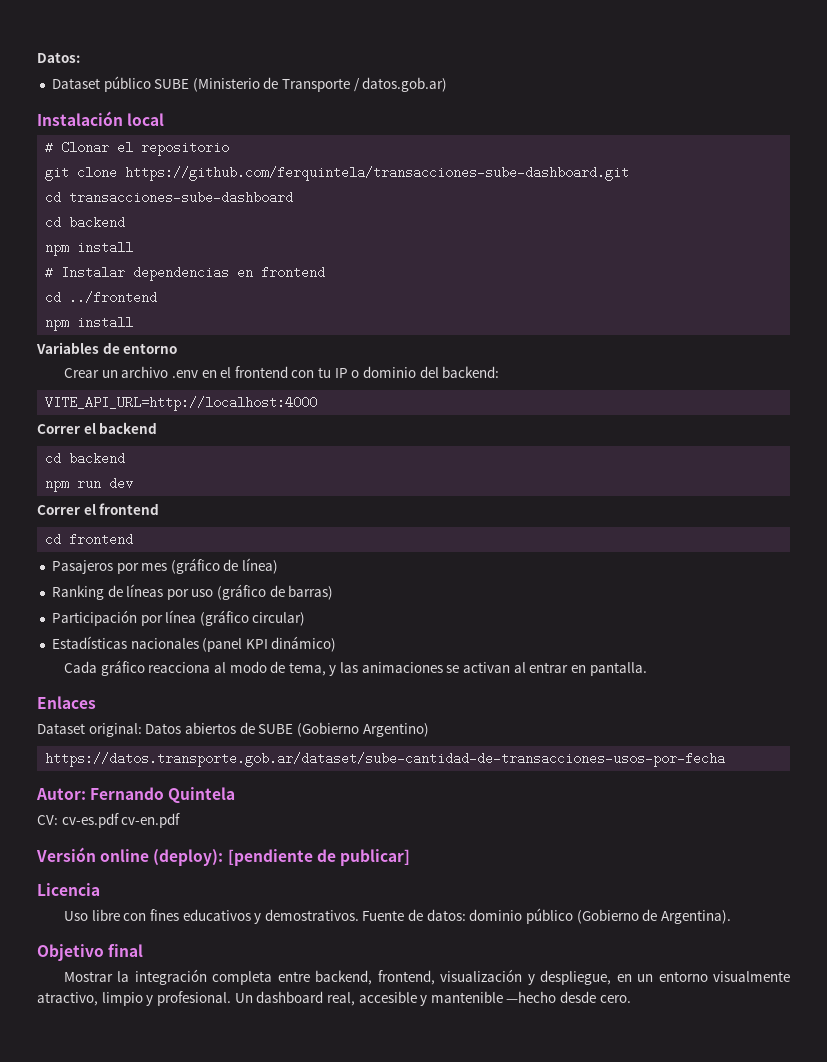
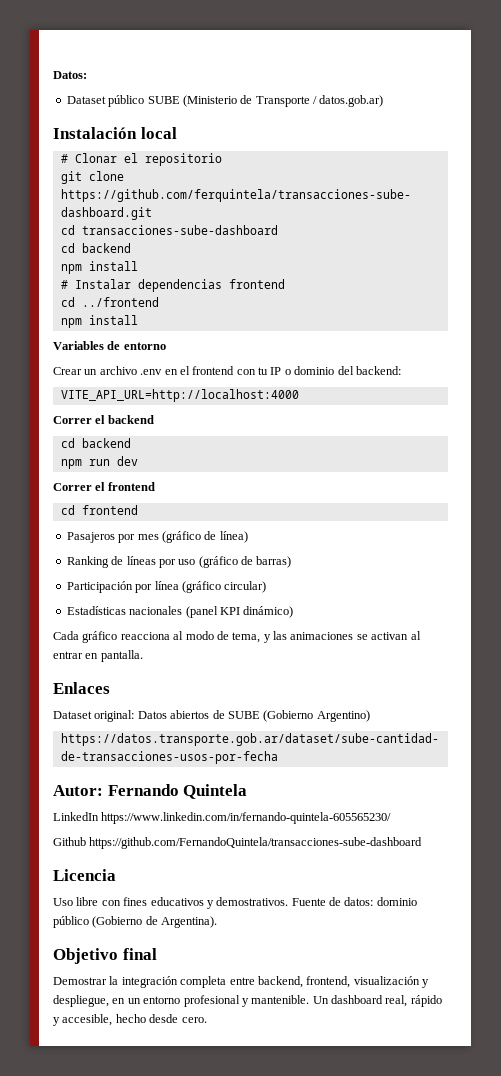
[237,266,254,279] en -> (222, 285) none
[37,813,181,828] [36,847,410,866] CV: cv-es.pdf cv-en.pdf // Versión online (deploy): [pendiente de publicar] -> [53,812,392,824] [53,837,423,849] LinkedIn https://www.linkedin.com/in/fernando-quintela-605565230/ // Github https://github.com/FernandoQuintela/transacciones-sube-dashboard
[63,971,113,982] Mostrar -> [53,977,107,985] Demostrar
[713,971,790,982] [37,991,557,1006] visualmente atractivo, limpio y profesional. Un dashboard real, accesible y mantenible —hecho -> [183,995,442,1007] [53,1014,146,1026] profesional y mantenible. Un dashboard real, rápido y accesible, hecho

